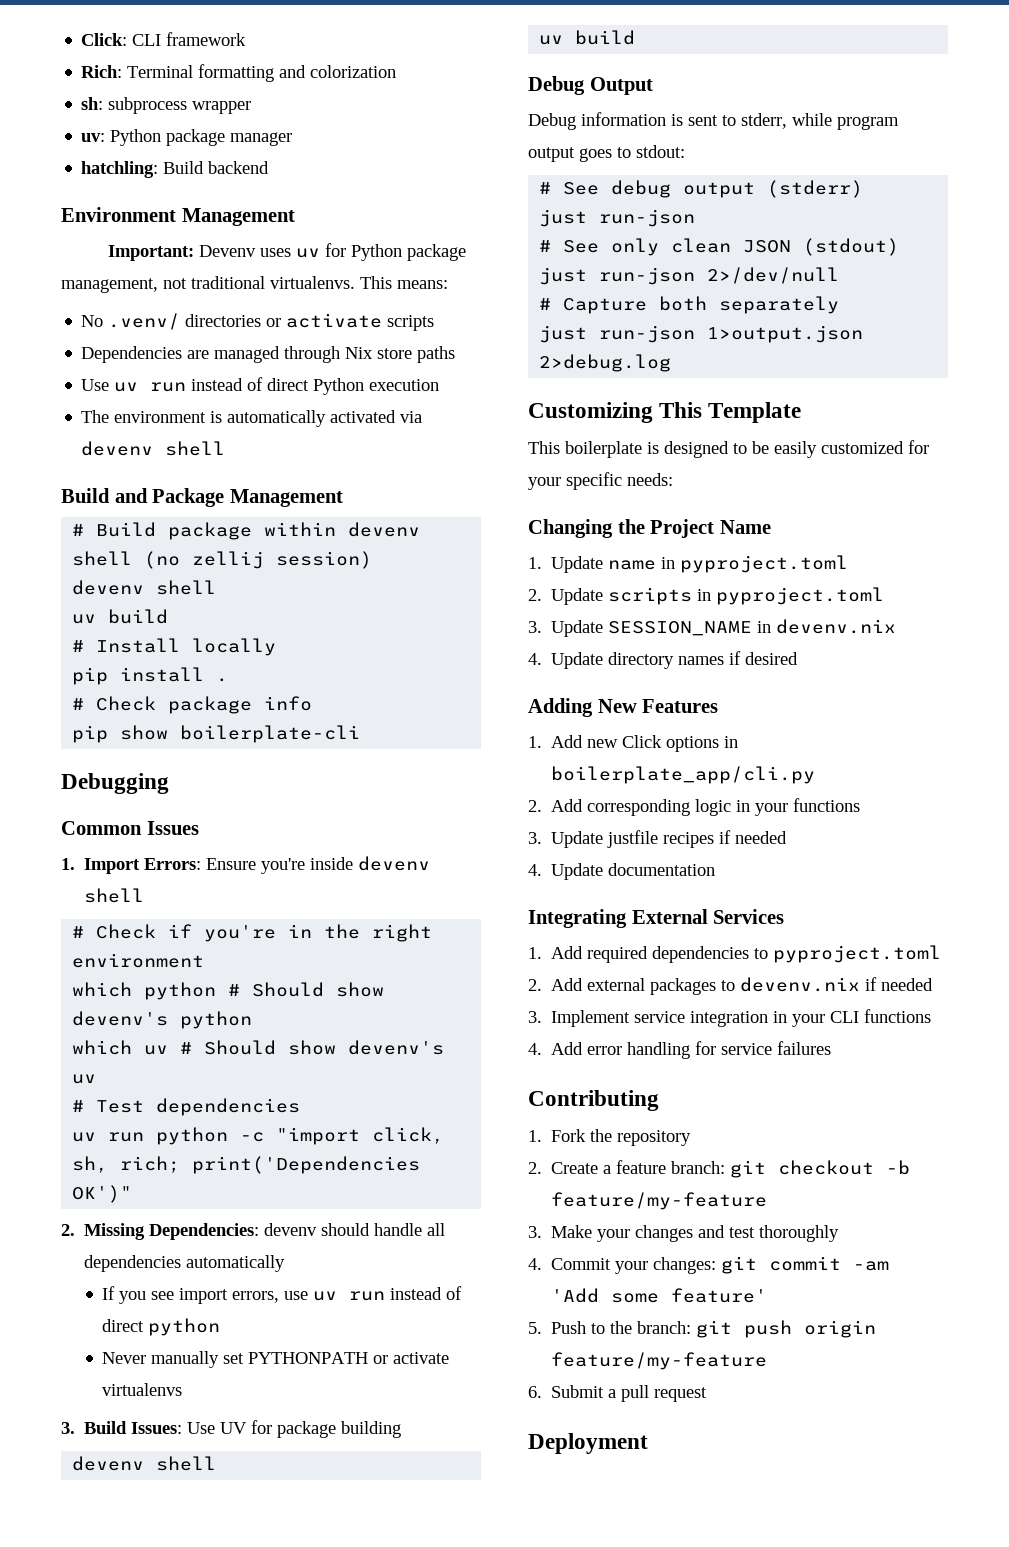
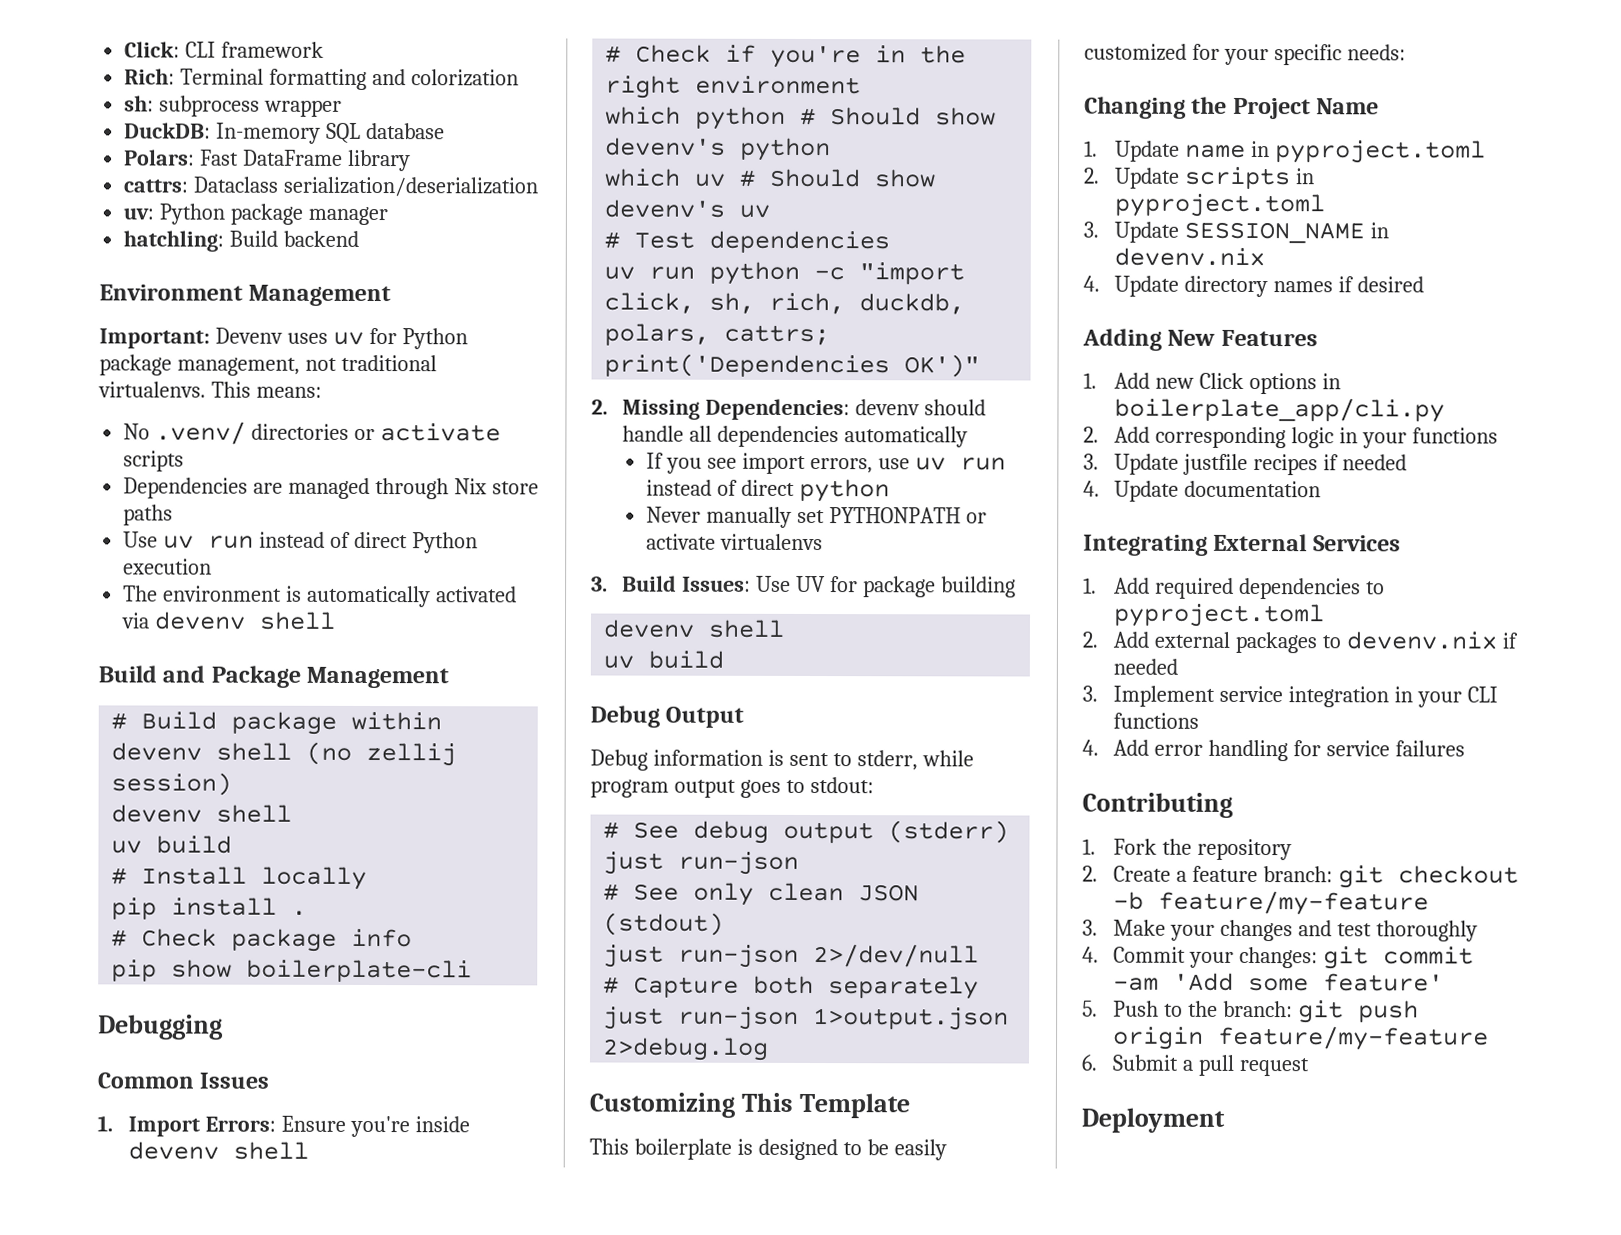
(252, 107) none -> [124,122,446,144] [124,149,412,172] [123,176,539,197] // DuckDB: In-memory SQL database // Polars: Fast DataFrame library // cattrs: Dataclass serialization/deserialization
[120,1156,181,1173] rich; -> [769,292,966,315] [604,323,831,346] rich, duckdb, polars, cattrs;

